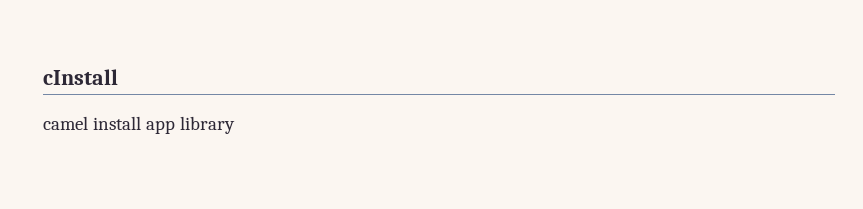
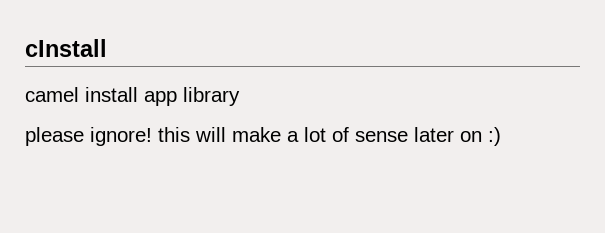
(236, 125) none -> [25,127,501,146] // please ignore! this will make a lot of sense later on :)

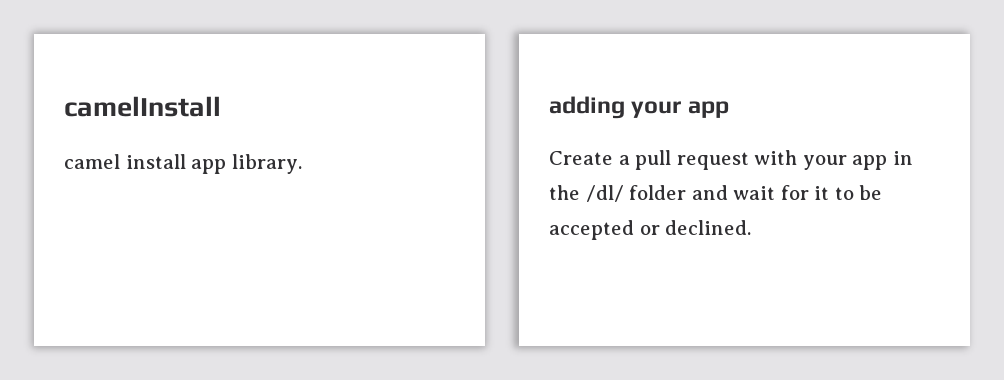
[25,39,107,57] cInstall -> [64,96,221,117] camelInstall
[183,87,240,106] [25,127,501,146] library // please ignore! this will make a lot of sense later on :) -> [231,154,302,174] [549,96,729,119] [549,150,913,170] [549,185,883,202] [549,220,752,240] library. // adding your app // Create a pull request with your app in the /dl/ folder and wait for it to be accepted or declined.

